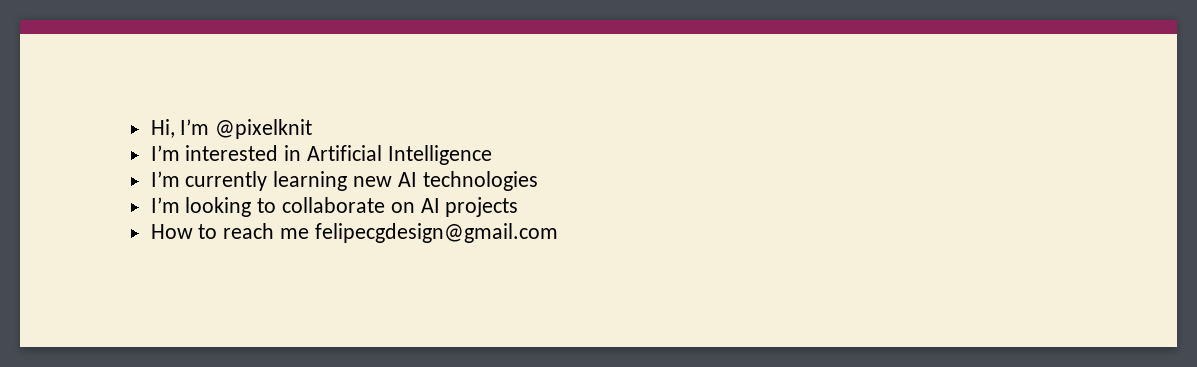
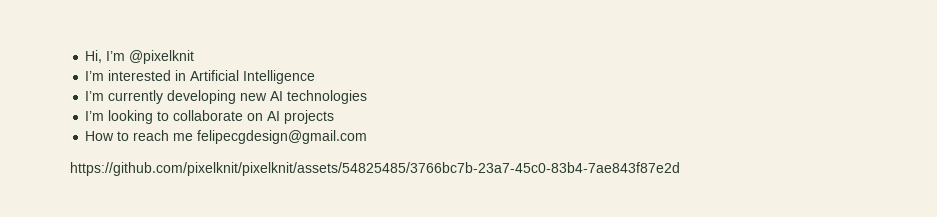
[273,171,348,191] learning -> [167,90,237,104] developing
(558, 233) none -> [70,162,680,176] // https://github.com/pixelknit/pixelknit/assets/54825485/3766bc7b-23a7-45c0-83b4-7ae843f87e2d

